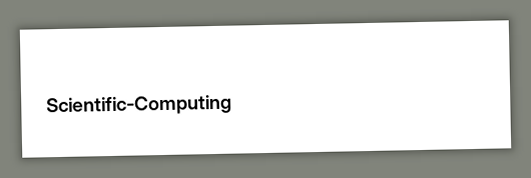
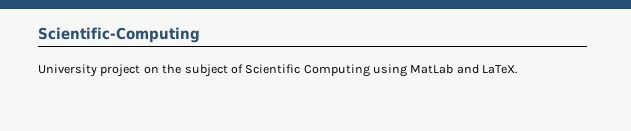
(232, 105) none -> [38,64,518,77] // University project on the subject of Scientific Computing using MatLab and LaTeX.

